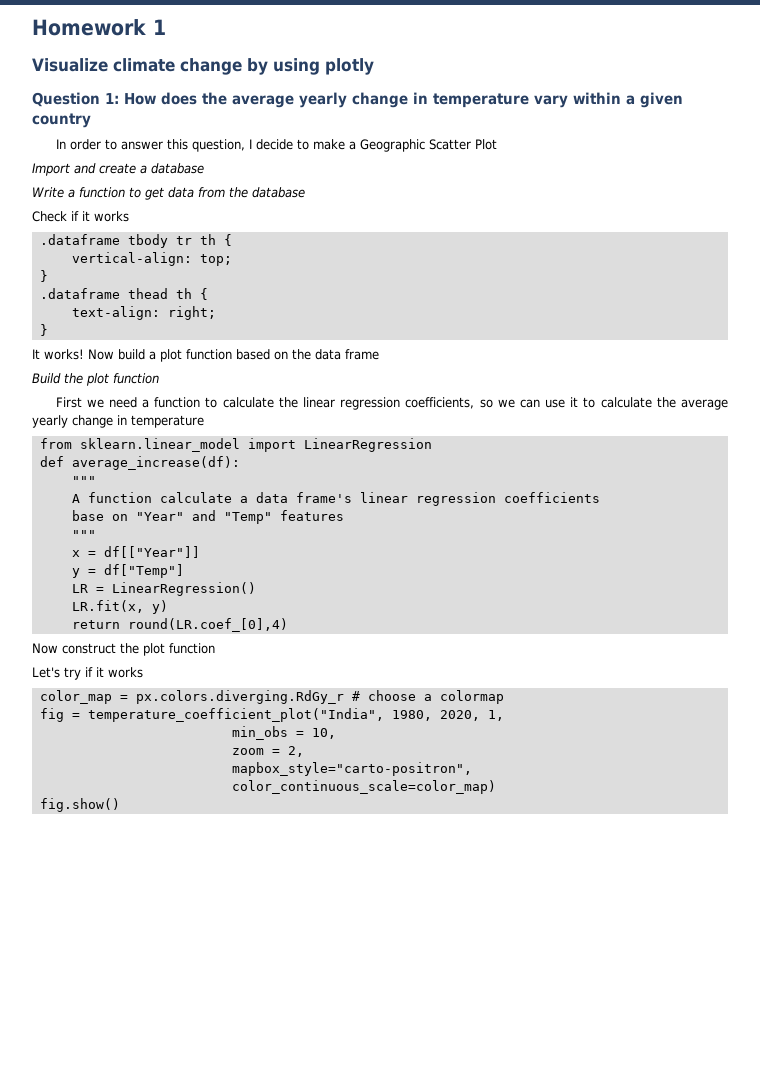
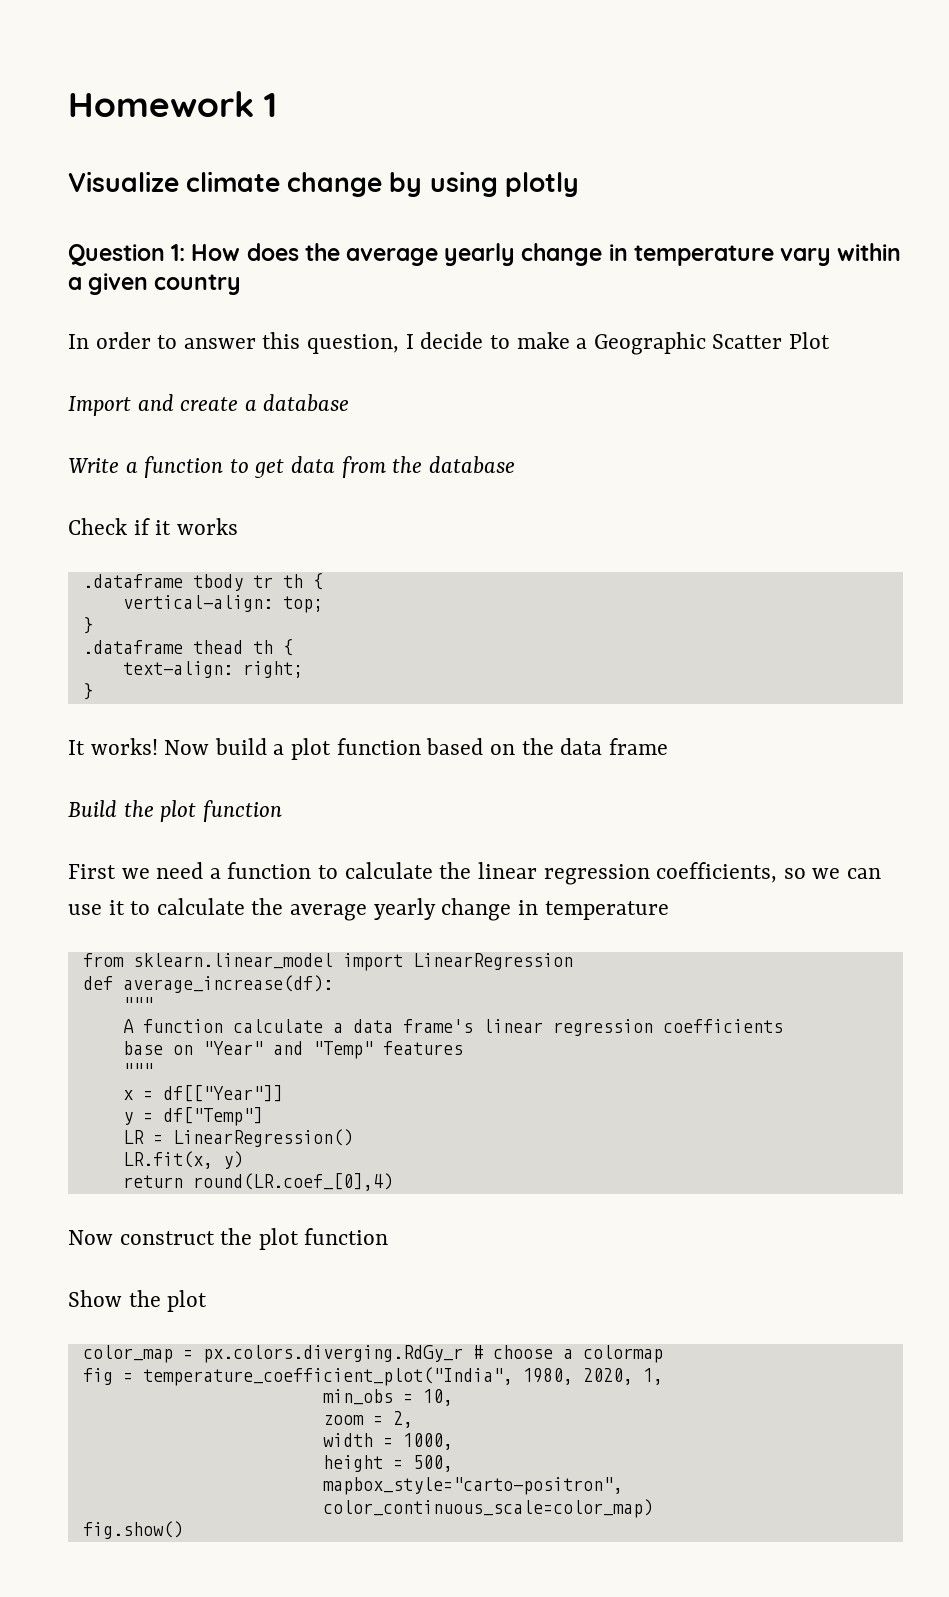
[32,667,143,680] Let's try if it works -> [68,1290,208,1312] Show the plot
(304, 751) none -> [322,1433,453,1450] [322,1455,453,1472] // width = 1000, // height = 500,

